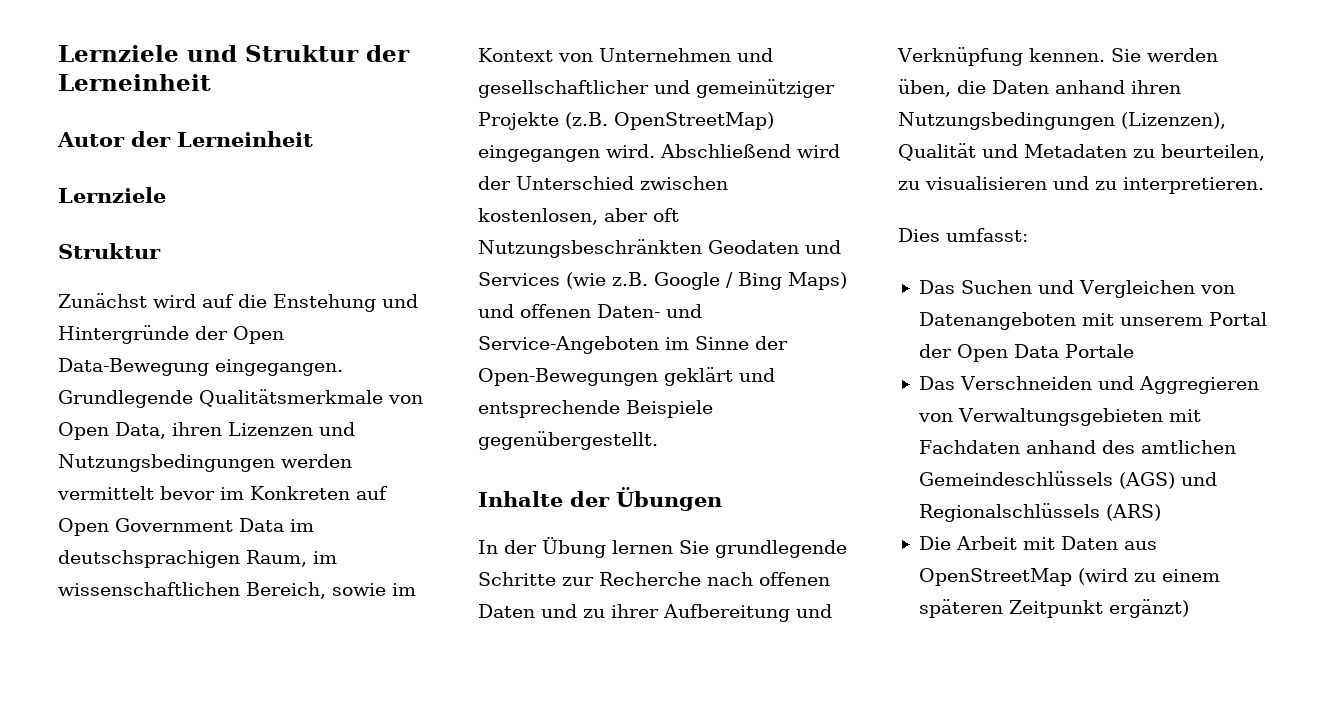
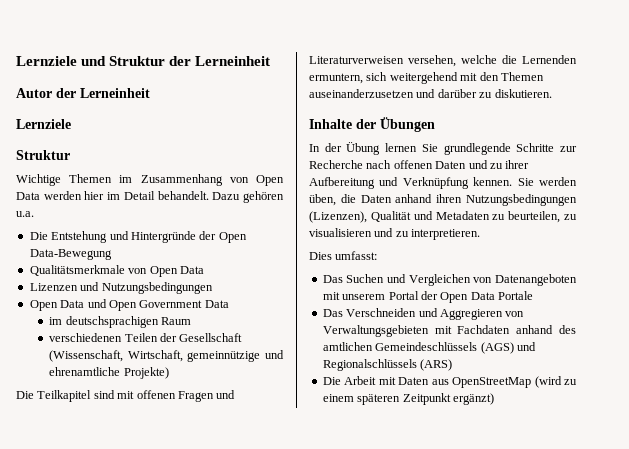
[58,293,376,312] Zunächst wird auf die Enstehung -> [16,174,284,186] [16,191,284,203] [16,211,34,217] [29,231,108,243] Wichtige Themen im Zusammenhang von Open Data werden hier im Detail behandelt. Dazu gehören u.a. // Die Entstehung
[215,359,343,376] [58,390,193,408] eingegangen. Grundlegende -> (112, 254) //
[115,422,222,439] Data, ihren -> [179,266,204,274] Data //
[281,454,352,468] [57,486,388,500] werden vermittelt bevor im Konkreten auf -> [29,299,107,311] // Open Data und
(284, 525) none -> (229, 304) //
[246,550,337,567] [58,582,416,599] [478,48,773,62] [478,79,835,98] [478,112,774,130] [478,144,840,162] [478,176,728,190] [478,208,679,225] [478,239,841,258] [478,272,847,290] [478,304,702,318] [478,336,788,354] [478,367,775,386] [478,400,713,418] [478,431,658,450] Raum, im wissenschaftlichen Bereich, sowie im Kontext von Unternehmen und gesellschaftlicher und gemeinütziger Projekte (z.B. OpenStreetMap) eingegangen wird. Abschließend wird der Unterschied zwischen kostenlosen, aber oft Nutzungsbeschränkten Geodaten und Services (wie z.B. Google / Bing Maps) und offenen Daten- und Service-Angeboten im Sinne der Open-Bewegungen geklärt und entsprechende Beispiele gegenübergestellt. -> [160,317,191,325] [49,333,243,342] [49,350,284,362] [49,367,169,379] [16,390,236,402] [309,55,577,67] [309,72,544,84] [309,89,552,98] Raum // verschiedenen Teilen der Gesellschaft (Wissenschaft, Wirtschaft, gemeinnützige und ehrenamtliche Projekte) // Die Teilkapitel sind mit offenen Fragen und Literaturverweisen versehen, welche die Lernenden ermuntern, sich weitergehend mit den Themen auseinanderzusetzen und darüber zu diskutieren.

